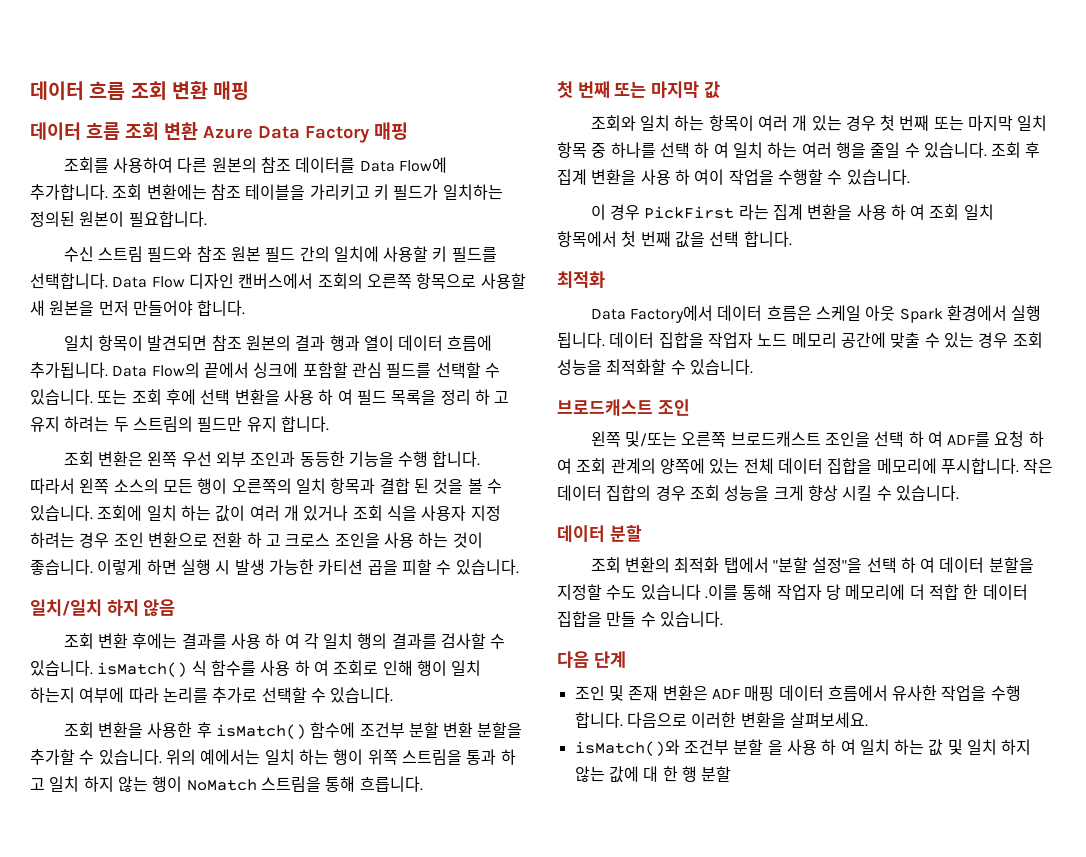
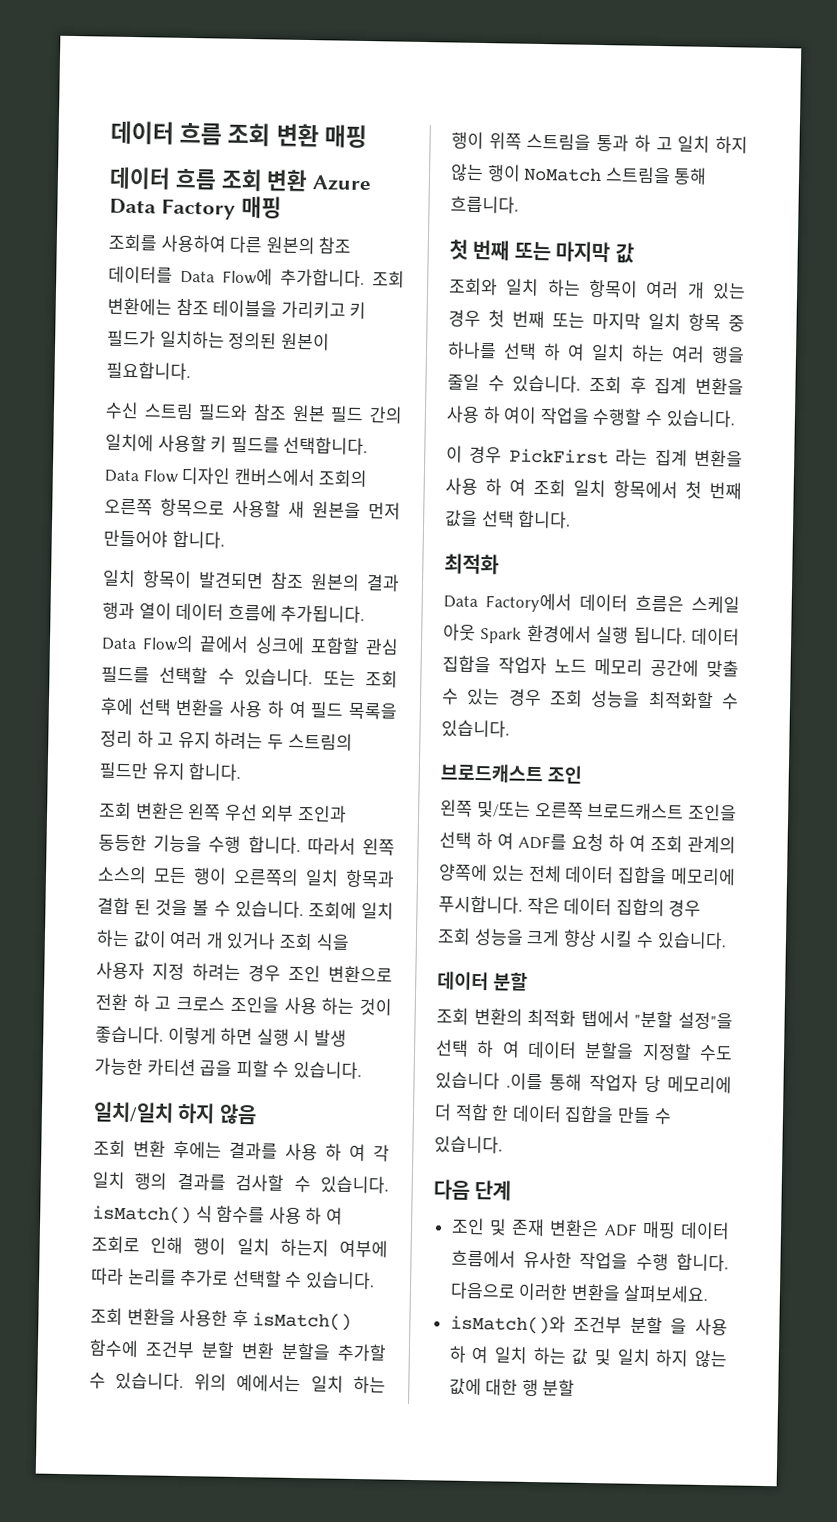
[643,766,678,782] 대 한 -> [485,1378,519,1396] 대한

